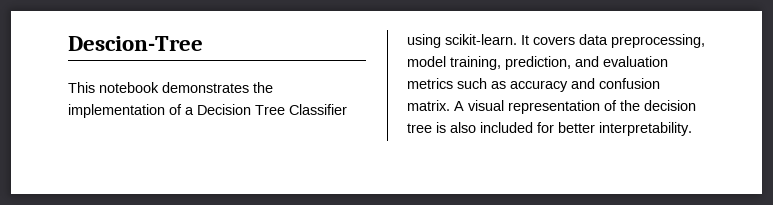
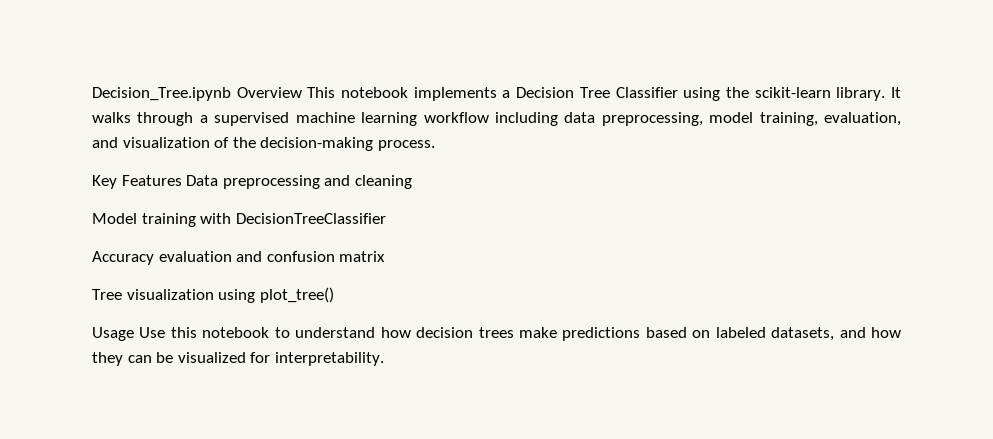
[68,36,203,51] [68,82,273,93] [68,104,182,118] Descion-Tree // This notebook demonstrates the implementation of -> [92,87,497,101] Decision_Tree.ipynb Overview This notebook implements
[445,34,705,48] [407,56,668,70] [407,78,660,92] [407,100,696,114] [407,122,595,133] scikit-learn. It covers data preprocessing, model training, prediction, and evaluation metrics such as accuracy and confusion matrix. A visual representation of the decision tree is also included for better -> [725,87,902,101] [92,112,901,126] [92,137,435,151] [92,175,412,189] [92,213,386,227] [92,251,386,265] [92,287,334,303] [92,327,901,341] [92,352,271,366] the scikit-learn library. It walks through a supervised machine learning workflow including data preprocessing, model training, evaluation, and visualization of the decision-making process. // Key Features Data preprocessing and cleaning // Model training with DecisionTreeClassifier // Accuracy evaluation and confusion matrix // Tree visualization using plot_tree() // Usage Use this notebook to understand how decision trees make predictions based on labeled datasets, and how they can be visualized for

